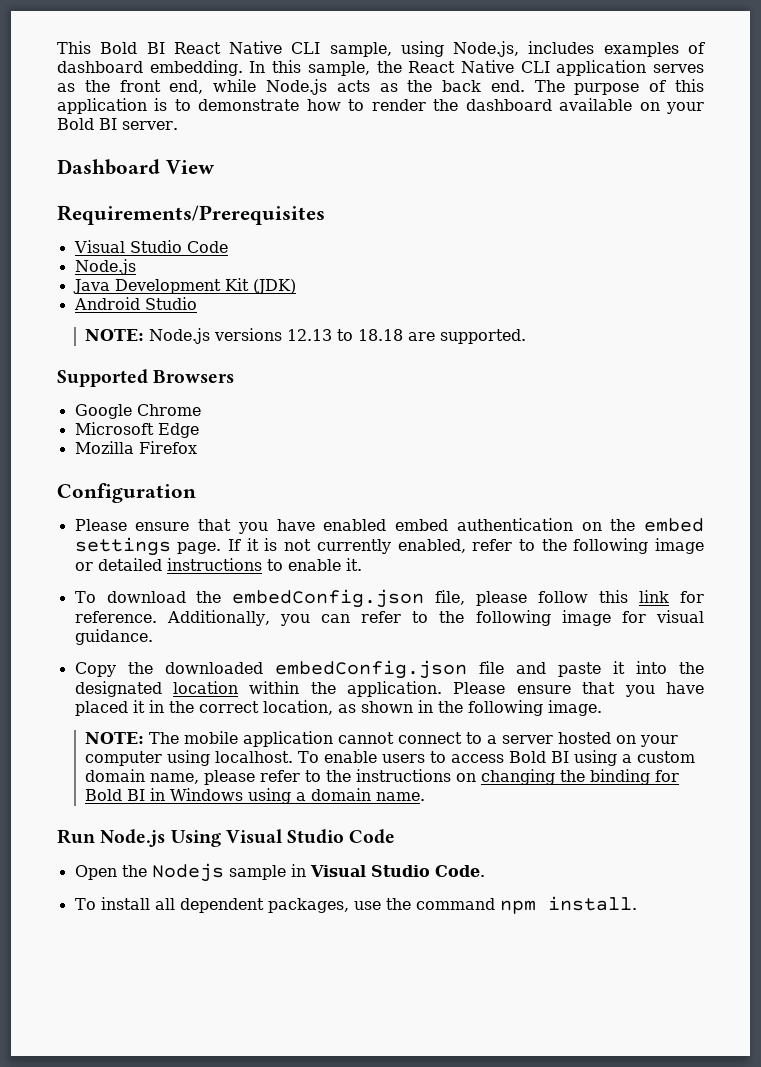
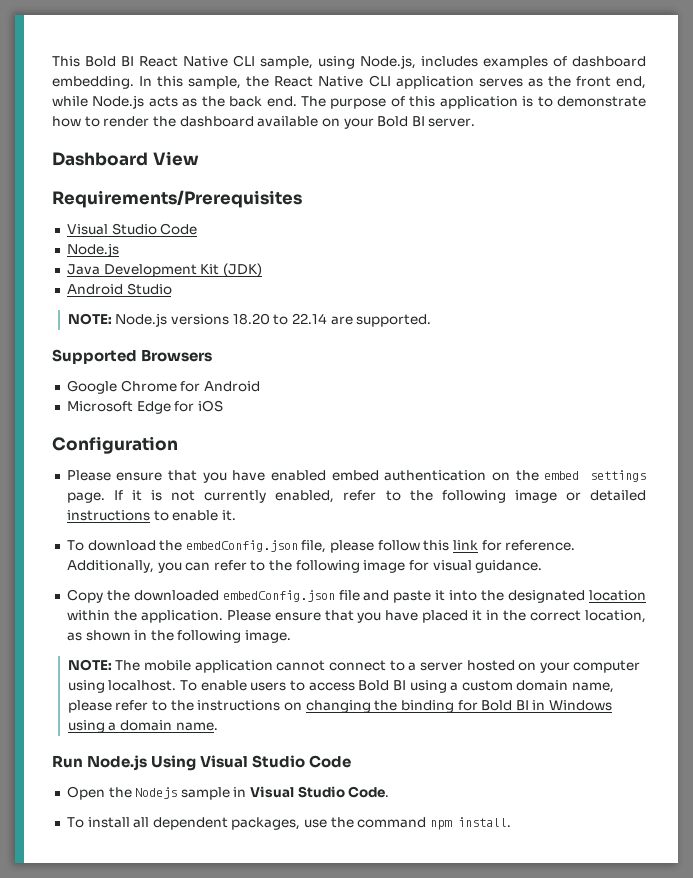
[286,329,403,341] 12.13 to 18.18 -> [232,313,327,325] 18.20 to 22.14
(201, 410) none -> [180,381,260,392] for Android
[74,441,197,454] // Mozilla Firefox -> [174,400,223,412] for iOS

